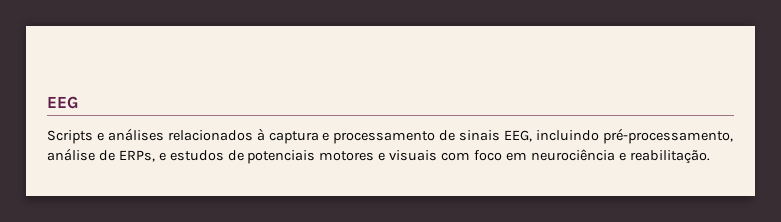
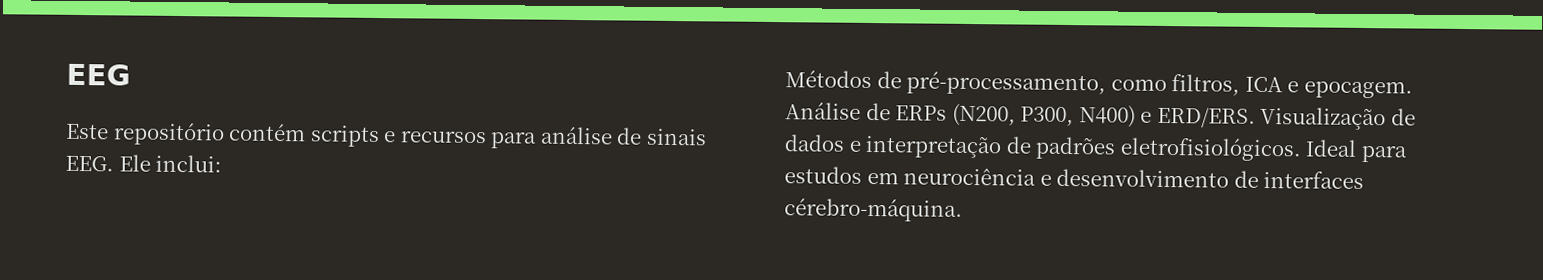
[47,128,733,144] [47,148,710,164] Scripts e análises relacionados à captura e processamento de sinais EEG, incluindo pré-processamento, análise de ERPs, e estudos de potenciais motores e visuais com foco em neurociência e reabilitação. -> [65,122,707,149] [65,154,223,173] [785,70,1413,99] [785,102,1416,131] [784,134,1407,163] [784,166,1365,190] [784,198,963,222] Este repositório contém scripts e recursos para análise de sinais EEG. Ele inclui: // Métodos de pré-processamento, como filtros, ICA e epocagem. Análise de ERPs (N200, P300, N400) e ERD/ERS. Visualização de dados e interpretação de padrões eletrofisiológicos. Ideal para estudos em neurociência e desenvolvimento de interfaces cérebro-máquina.

